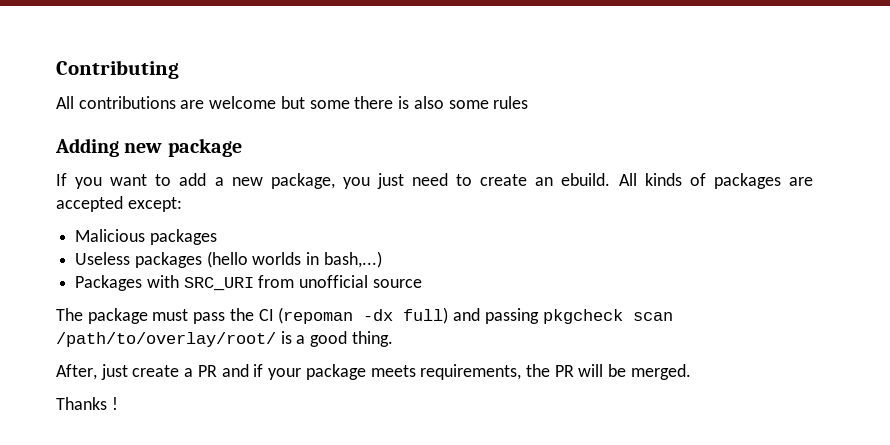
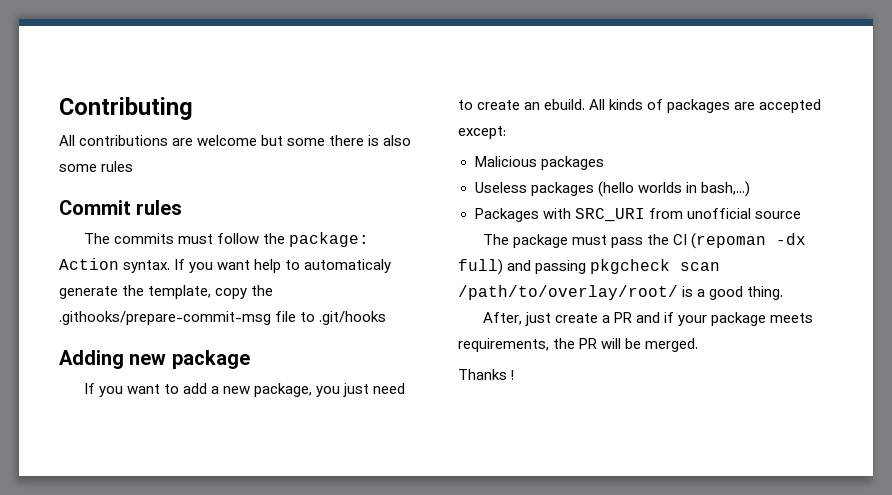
(529, 102) none -> [59,200,183,215] [83,232,369,247] [59,258,392,273] [59,285,274,299] [59,311,387,325] // Commit rules // The commits must follow the package: Action syntax. If you want help to automaticaly generate the template, copy the .githooks/prepare-commit-msg file to .git/hooks

